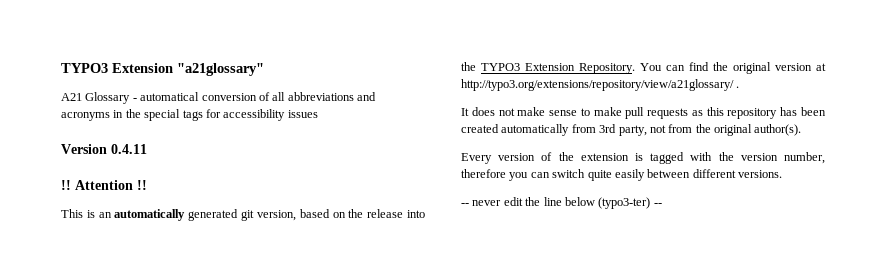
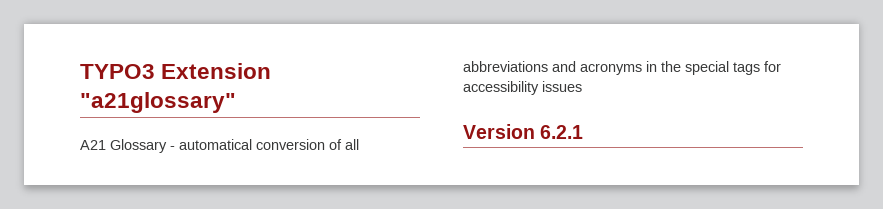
[111,144,147,154] [61,180,147,190] [61,209,425,221] [461,62,826,74] [461,79,740,91] [461,107,826,119] [461,124,802,136] [461,152,825,164] [461,169,782,181] [461,197,662,209] 0.4.11 // !! Attention !! // This is an automatically generated git version, based on the release into the TYPO3 Extension Repository. You can find the original version at http://typo3.org/extensions/repository/view/a21glossary/ . // It does not make sense to make pull requests as this repository has been created automatically from 3rd party, not from the original author(s). // Every version of the extension is tagged with the version number, therefore you can switch quite easily between different versions. // -- never edit the line below (typo3-ter) -- -> [540,125,584,139] 6.2.1

